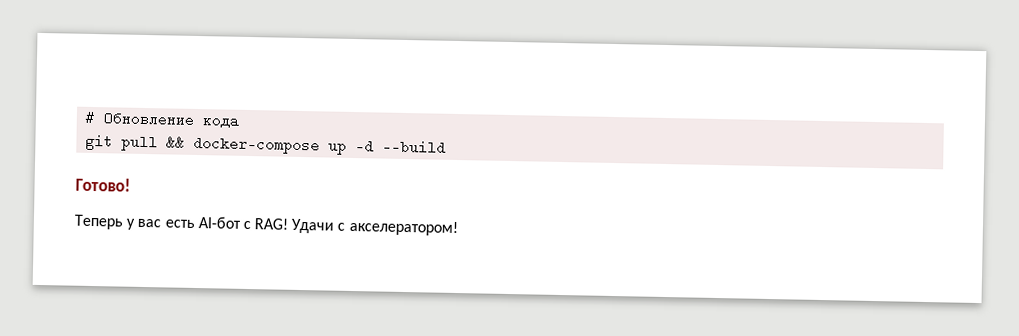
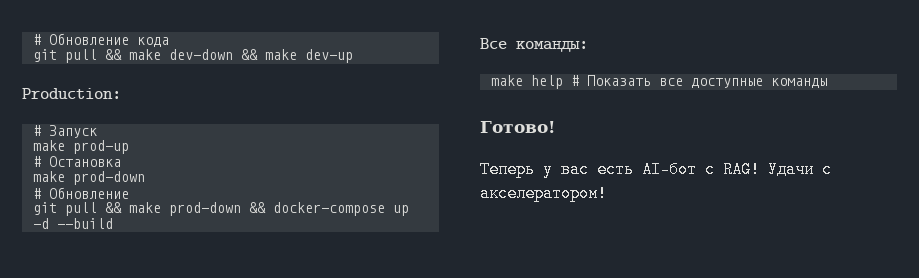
[193,135,447,155] docker-compose up -d --build -> [128,49,353,63] [22,88,121,99] [32,125,97,138] [32,140,129,154] [32,156,121,167] [32,171,145,185] [32,187,129,199] [32,202,409,216] [32,218,113,229] [480,38,588,52] [490,75,827,89] make dev-down && make dev-up // Production: // # Запуск // make prod-up // # Остановка // make prod-down // # Обновление // git pull && make prod-down && docker-compose up -d --build // Все команды: // make help # Показать все доступные команды

